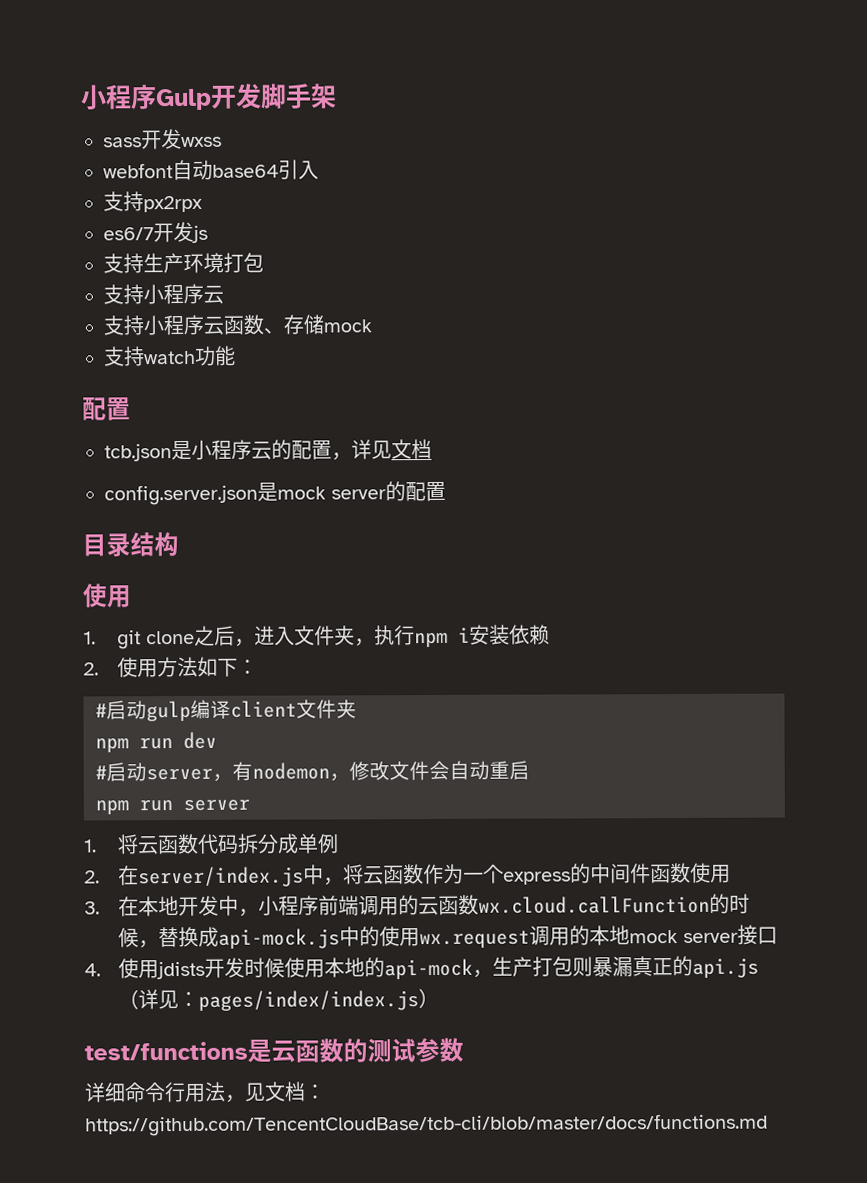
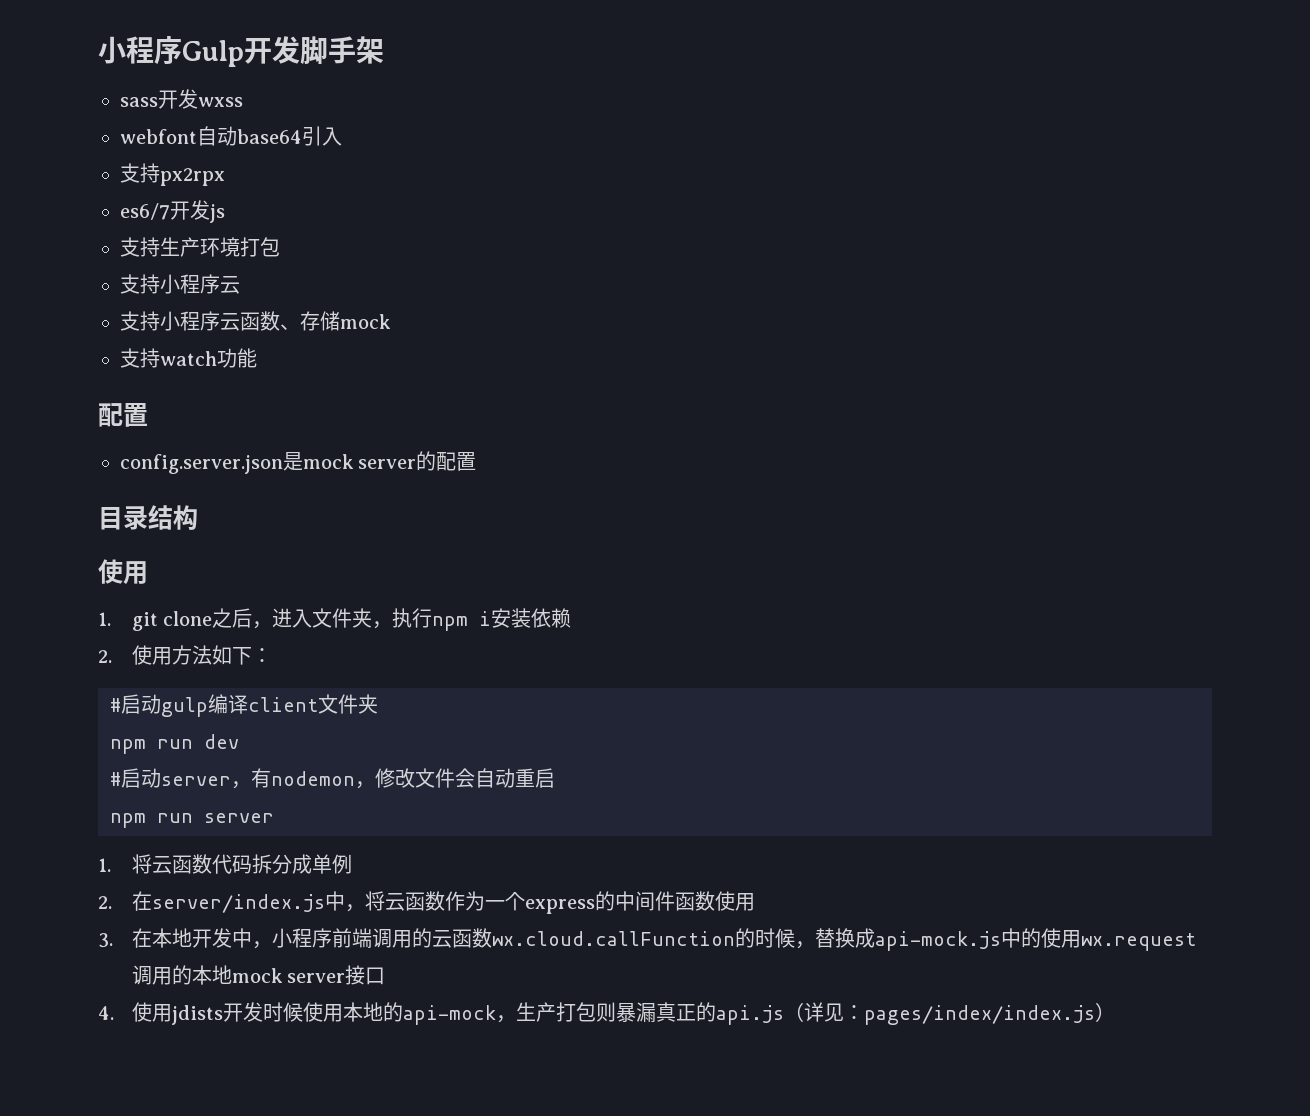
[104,439,432,462] // tcb.json是小程序云的配置，详见文档 -> (148, 415) none
[84,1037,464,1063] [84,1081,326,1103] [85,1113,768,1137] // test/functions是云函数的测试参数 // 详细命令行用法，见文档：https://github.com/TencentCloudBase/tcb-cli/blob/master/docs/functions.md -> (1115, 1012) none

